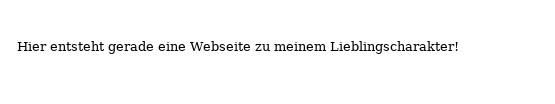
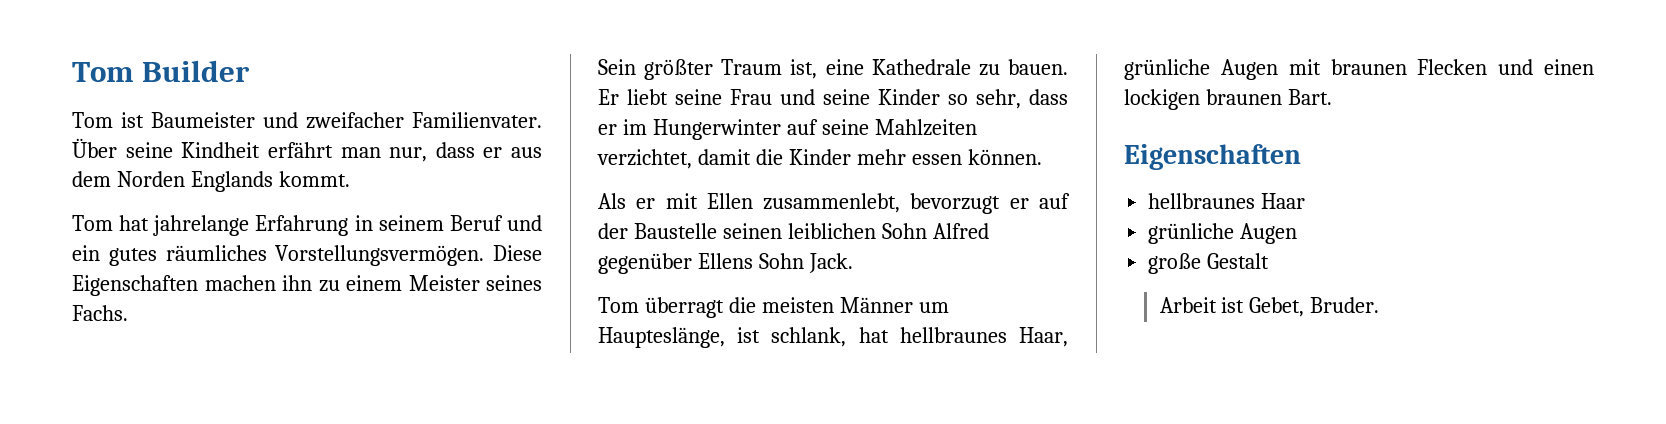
[17,41,459,54] Hier entsteht gerade eine Webseite zu meinem Lieblingscharakter! -> [72,60,251,82] [72,112,542,129] [72,138,542,162] [72,171,350,192] [72,215,543,236] [72,245,542,266] [72,275,542,296] [72,305,128,321] [598,59,1068,80] [598,89,1068,109] [598,119,977,140] [597,149,1042,169] [598,193,1070,214] [598,223,989,239] [598,253,853,274] [598,297,949,318] [598,327,1068,348] [1124,59,1594,80] [1124,89,1332,110] [1124,144,1301,170] [1148,193,1306,209] [1148,223,1298,244] [1148,253,1270,274] [1159,297,1380,317] Tom Builder // Tom ist Baumeister und zweifacher Familienvater. Über seine Kindheit erfährt man nur, dass er aus dem Norden Englands kommt. // Tom hat jahrelange Erfahrung in seinem Beruf und ein gutes räumliches Vorstellungsvermögen. Diese Eigenschaften machen ihn zu einem Meister seines Fachs. // Sein größter Traum ist, eine Kathedrale zu bauen. Er liebt seine Frau und seine Kinder so sehr, dass er im Hungerwinter auf seine Mahlzeiten verzichtet, damit die Kinder mehr essen können. // Als er mit Ellen zusammenlebt, bevorzugt er auf der Baustelle seinen leiblichen Sohn Alfred gegenüber Ellens Sohn Jack. // Tom überragt die meisten Männer um Haupteslänge, ist schlank, hat hellbraunes Haar, grünliche Augen mit braunen Flecken und einen lockigen braunen Bart. // Eigenschaften // hellbraunes Haar // grünliche Augen // große Gestalt // Arbeit ist Gebet, Bruder.

